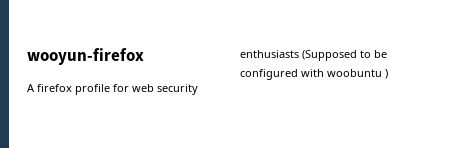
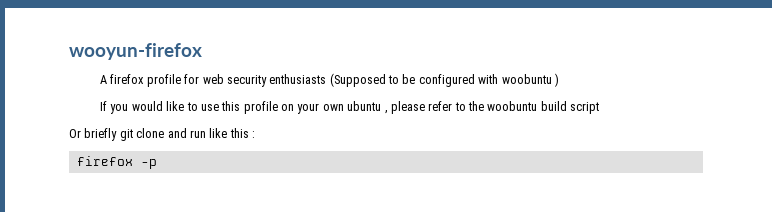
(388, 74) none -> [100,101,600,114] [69,128,255,141] [76,156,157,169] // If you would like to use this profile on your own ubuntu , please refer to the woobuntu build script // Or briefly git clone and run like this : // firefox -p

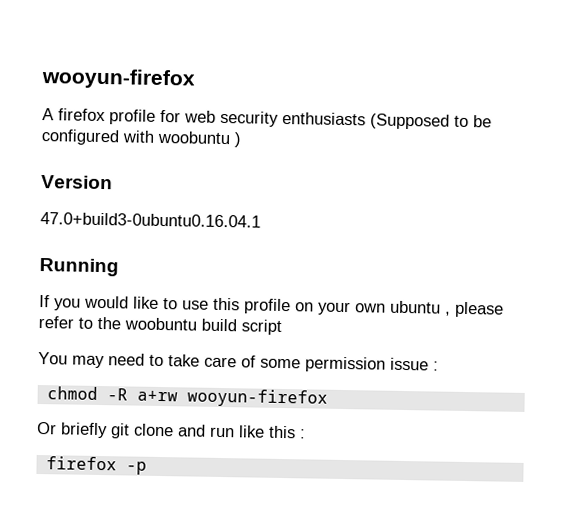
(559, 80) none -> [41,175,113,190] [40,212,261,228] [39,258,119,277] // Version // 47.0+build3-0ubuntu0.16.04.1 // Running
(600, 108) none -> [38,351,439,373] [46,386,328,408] // You may need to take care of some permission issue : // chmod -R a+rw wooyun-firefox

